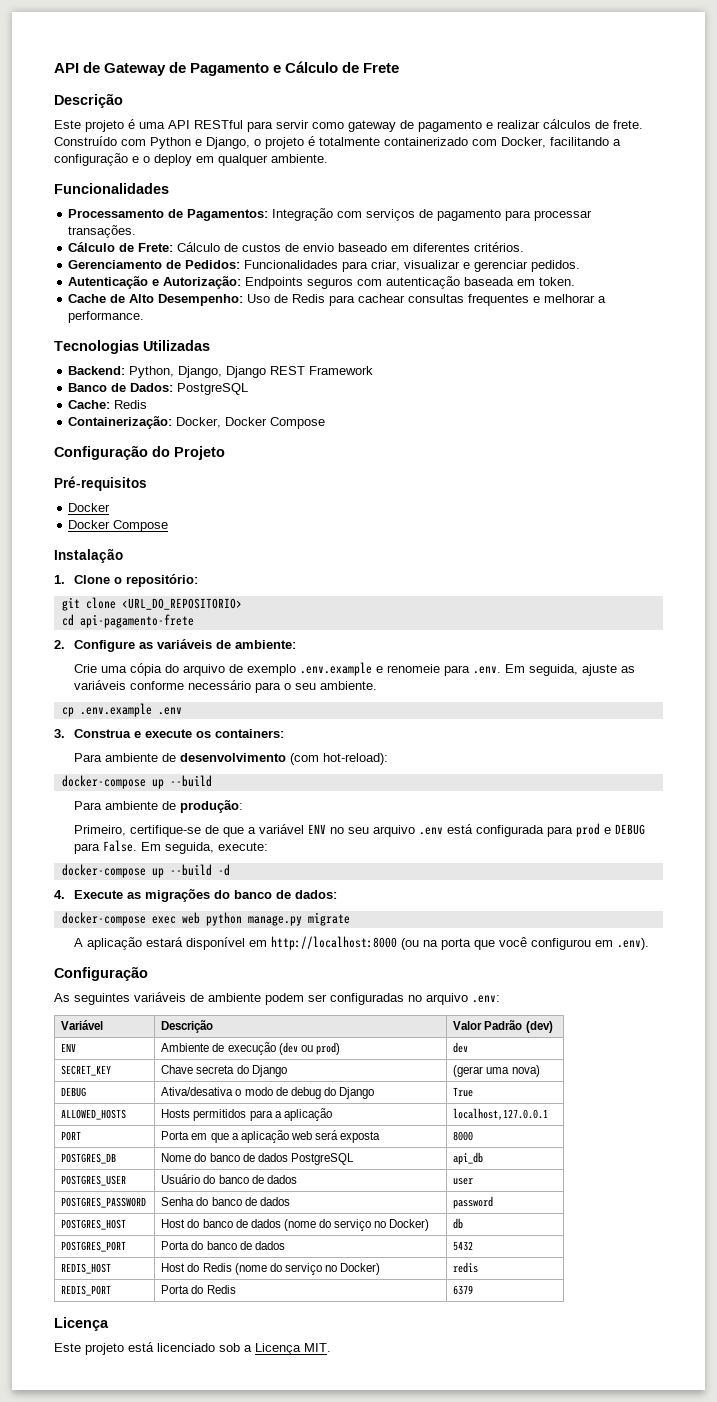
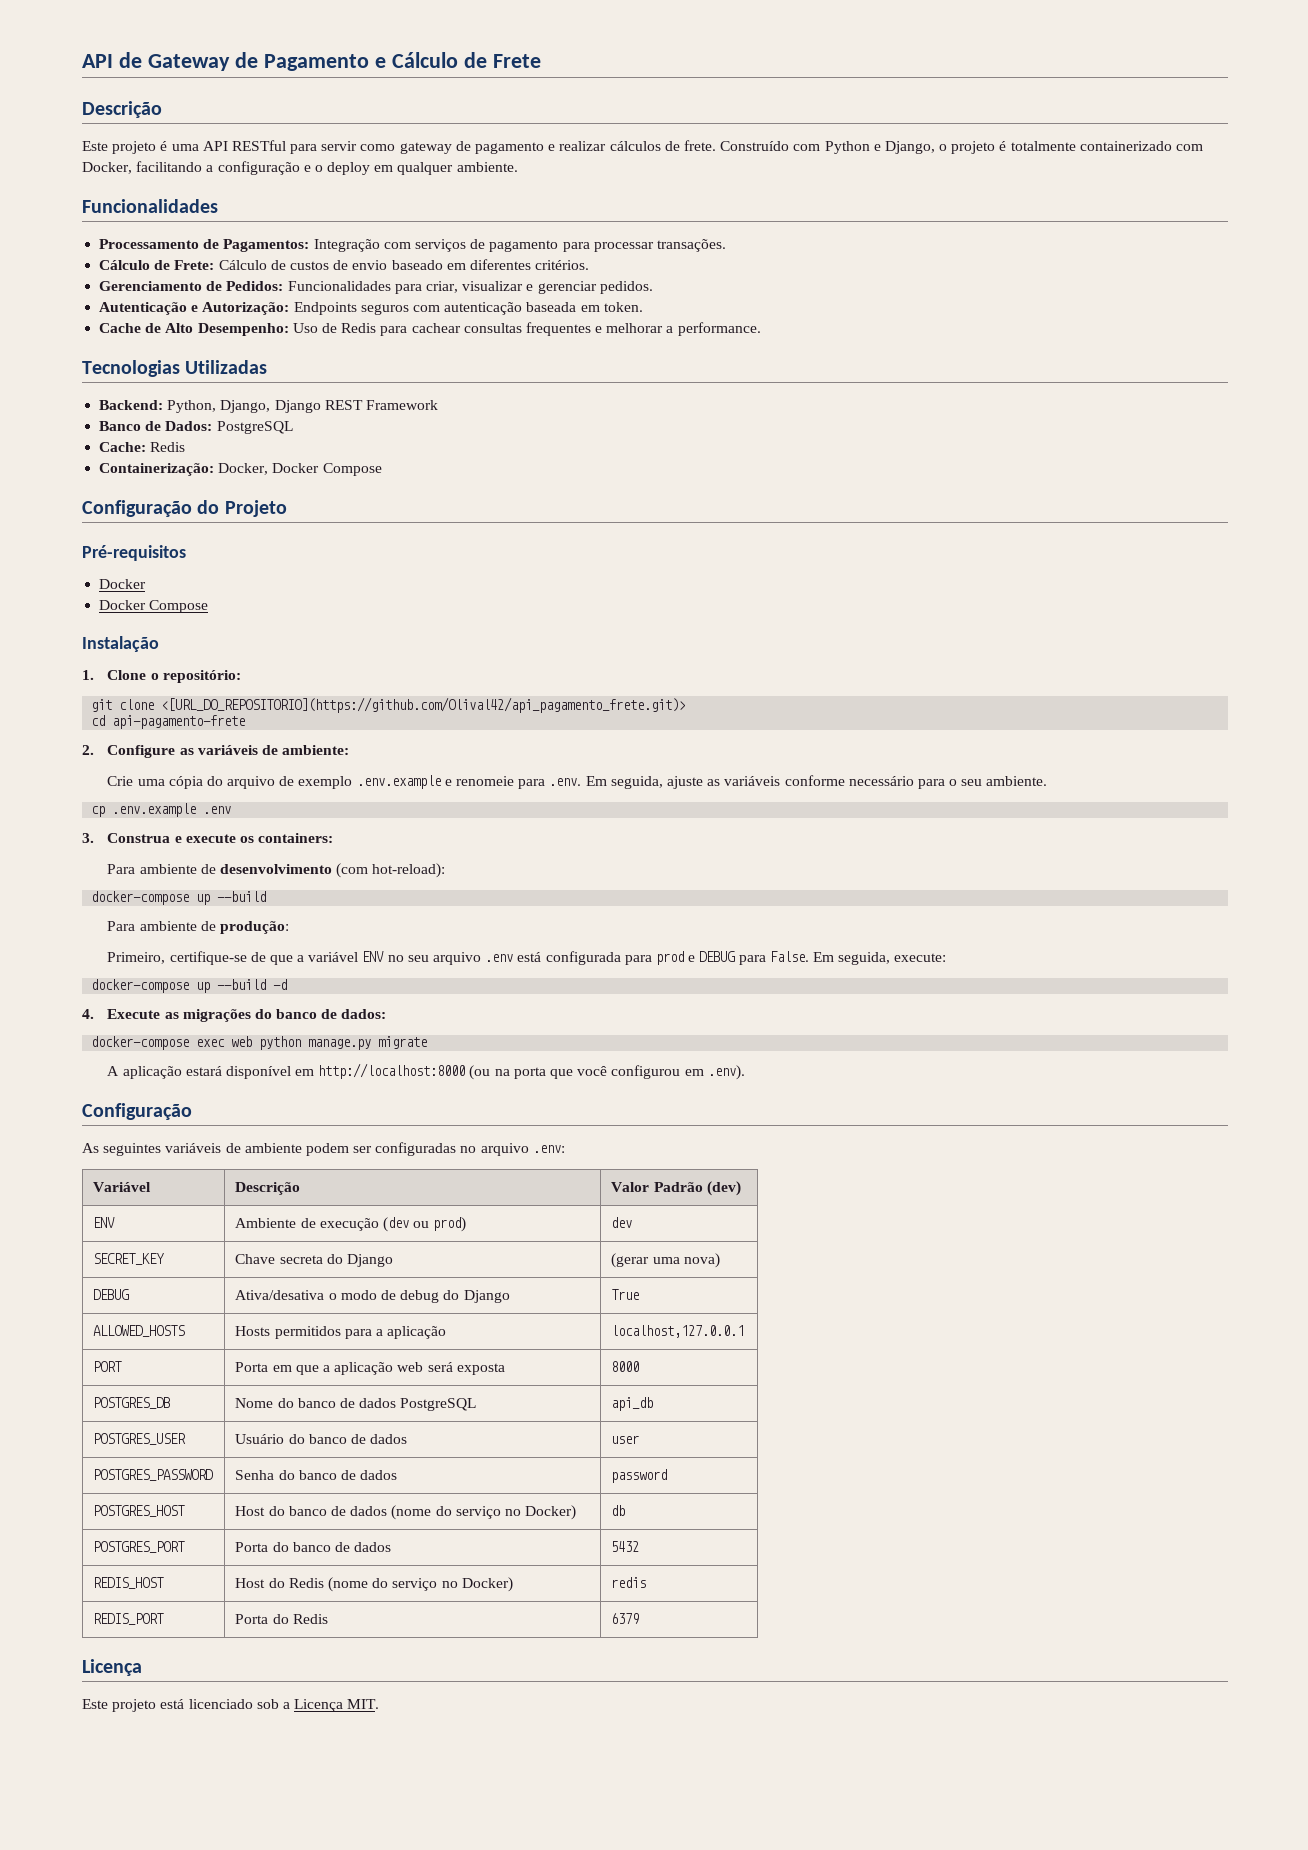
[121,598,242,610] <URL_DO_REPOSITORIO> -> [161,697,687,713] <[URL_DO_REPOSITORIO](https://github.com/Olival42/api_pagamento_frete.git)>

